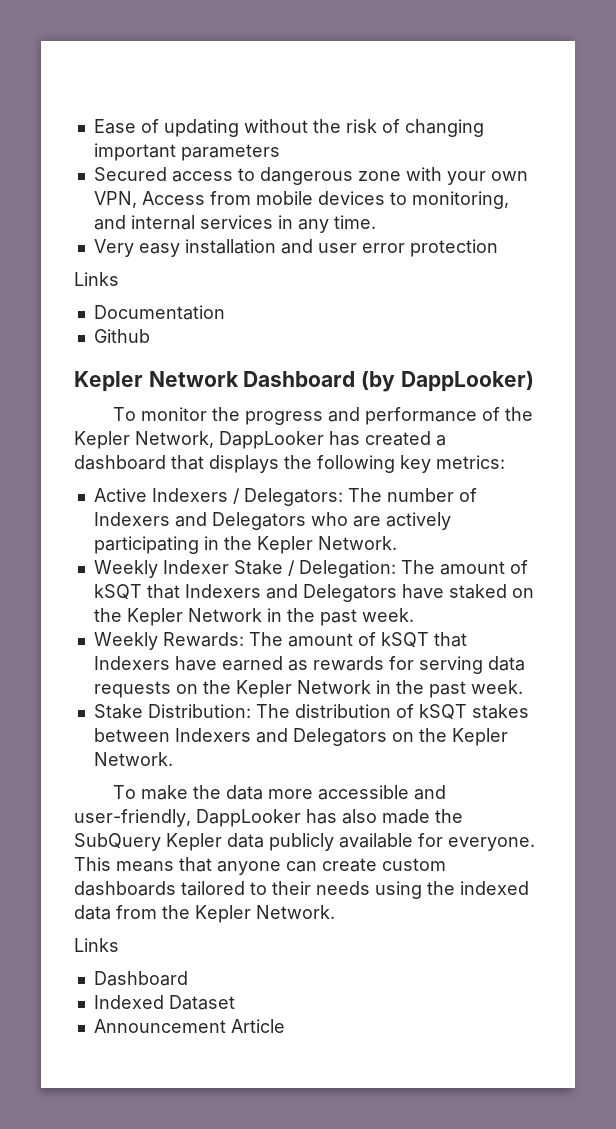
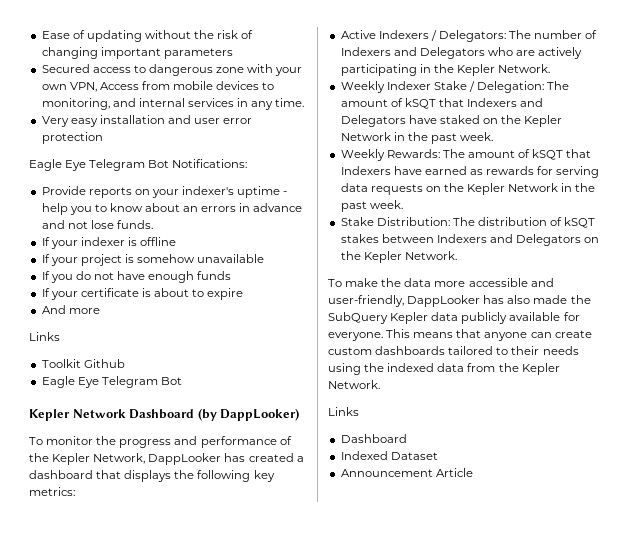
[74,272,119,286] [93,305,225,320] [93,329,150,343] Links // Documentation // Github -> [29,159,248,171] [41,186,288,198] [41,203,303,215] [41,220,153,229] [41,237,177,249] [41,254,265,266] [41,271,232,283] [41,288,244,300] [41,305,100,314] [29,332,60,341] [41,359,125,368] [41,376,182,388] Eagle Eye Telegram Bot Notifications: // Provide reports on your indexer's uptime - help you to know about an errors in advance and not lose funds. // If your indexer is offline // If your project is somehow unavailable // If you do not have enough funds // If your certificate is about to expire // And more // Links // Toolkit Github // Eagle Eye Telegram Bot

